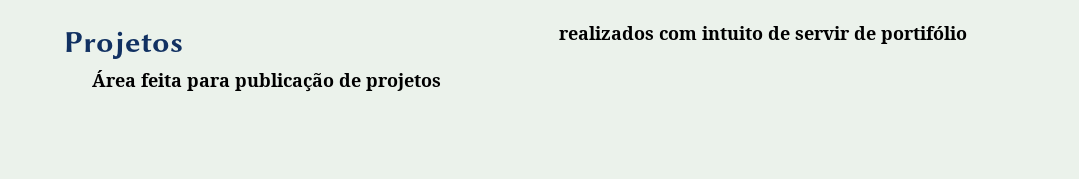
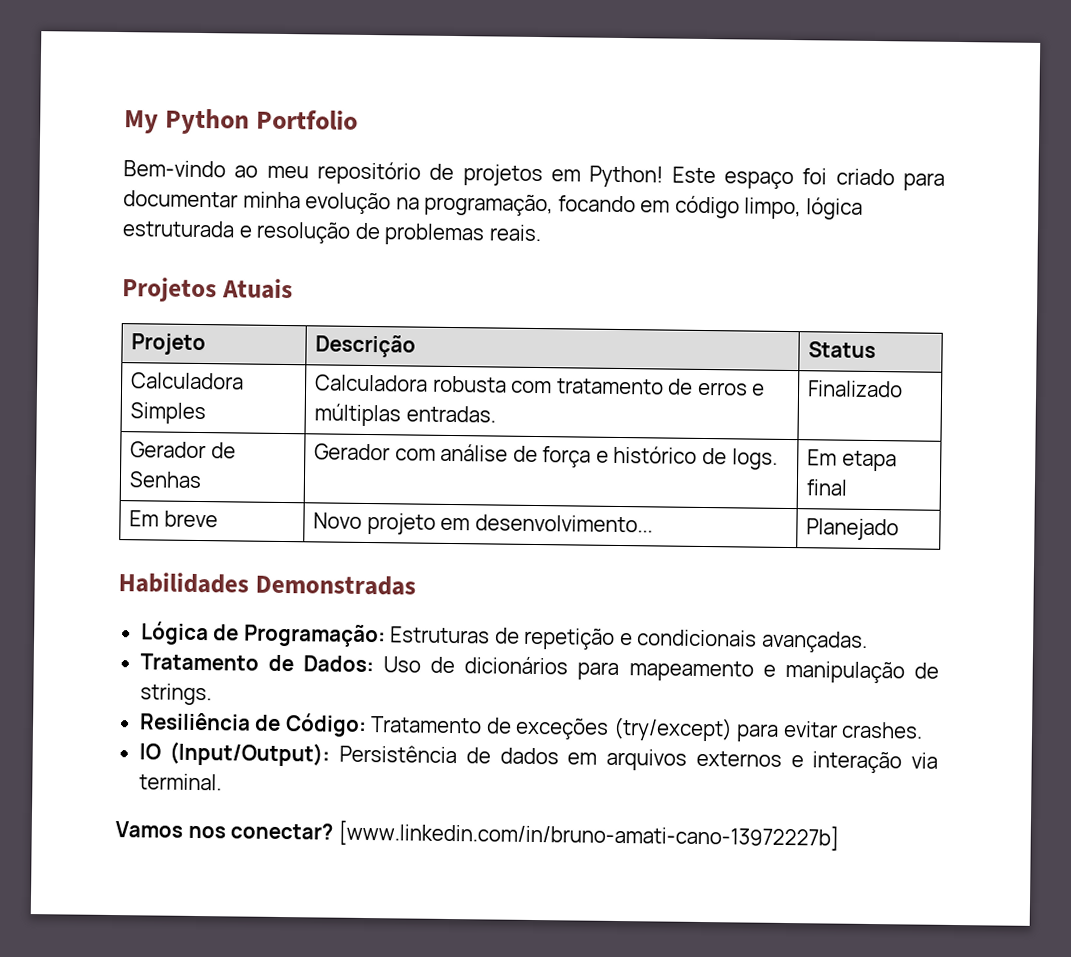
[64,31,183,59] [92,70,442,92] [559,26,967,44] Projetos // Área feita para publicação de projetos realizados com intuito de servir de portifólio -> [124,108,359,135] [123,160,946,191] [123,190,863,220] [122,220,542,246] [122,277,293,303] [131,333,207,356] [315,334,417,358] [808,341,877,359] [131,372,245,390] [130,402,207,425] [315,374,766,396] [314,403,496,427] [807,380,904,398] [130,441,236,459] [129,471,203,489] [314,443,778,470] [807,449,897,472] [806,479,849,496] [129,510,218,528] [313,512,653,535] [806,518,900,541] [118,572,416,596] [140,621,868,653] [139,653,939,684] [139,683,212,706] [138,712,924,742] [138,741,938,774] [138,773,222,791] [115,820,839,851] My Python Portfolio // Bem-vindo ao meu repositório de projetos em Python! Este espaço foi criado para documentar minha evolução na programação, focando em código limpo, lógica estruturada e resolução de problemas reais. // Projetos Atuais // Projeto | Descrição | Status // Calculadora Simples | Calculadora robusta com tratamento de erros e múltiplas entradas. | Finalizado // Gerador de Senhas | Gerador com análise de força e histórico de logs. | Em etapa final // Em breve | Novo projeto em desenvolvimento... | Planejado // Habilidades Demonstradas // Lógica de Programação: Estruturas de repetição e condicionais avançadas. // Tratamento de Dados: Uso de dicionários para mapeamento e manipulação de strings. // Resiliência de Código: Tratamento de exceções (try/except) para evitar crashes. // IO (Input/Output): Persistência de dados em arquivos externos e interação via terminal. // Vamos nos conectar? [www.linkedin.com/in/bruno-amati-cano-13972227b]

